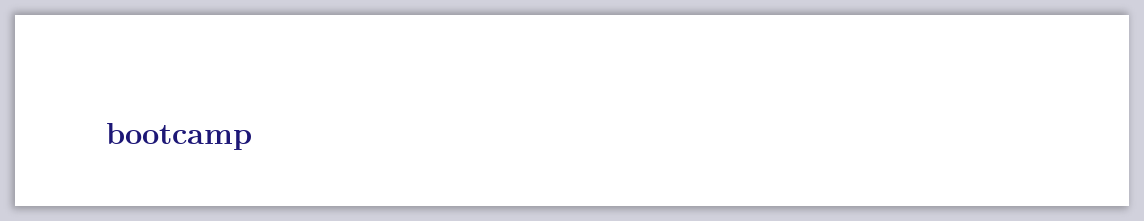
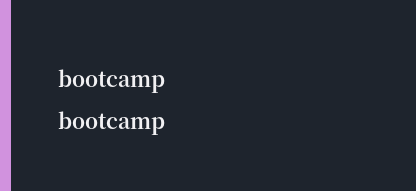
[106,123,252,150] bootcamp -> [58,69,165,93] [58,111,165,135] bootcamp // bootcamp

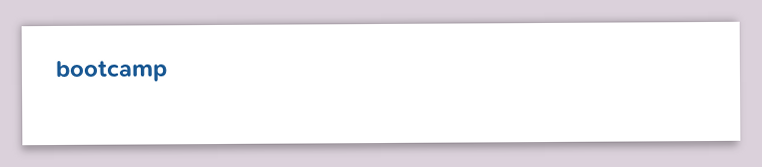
[58,69,165,93] [58,111,165,135] bootcamp // bootcamp -> [55,60,167,82] bootcamp

